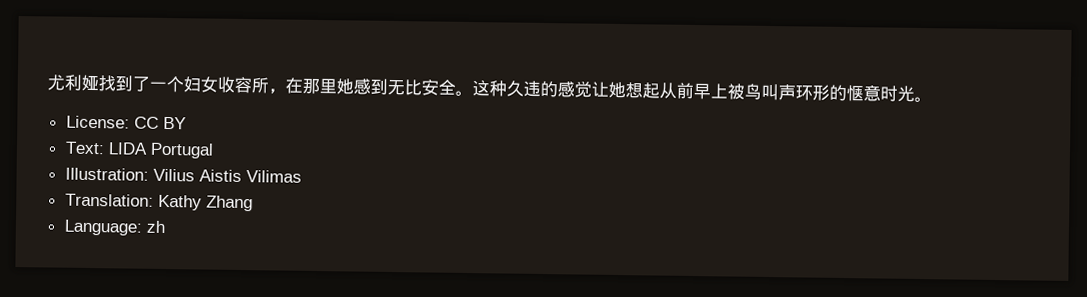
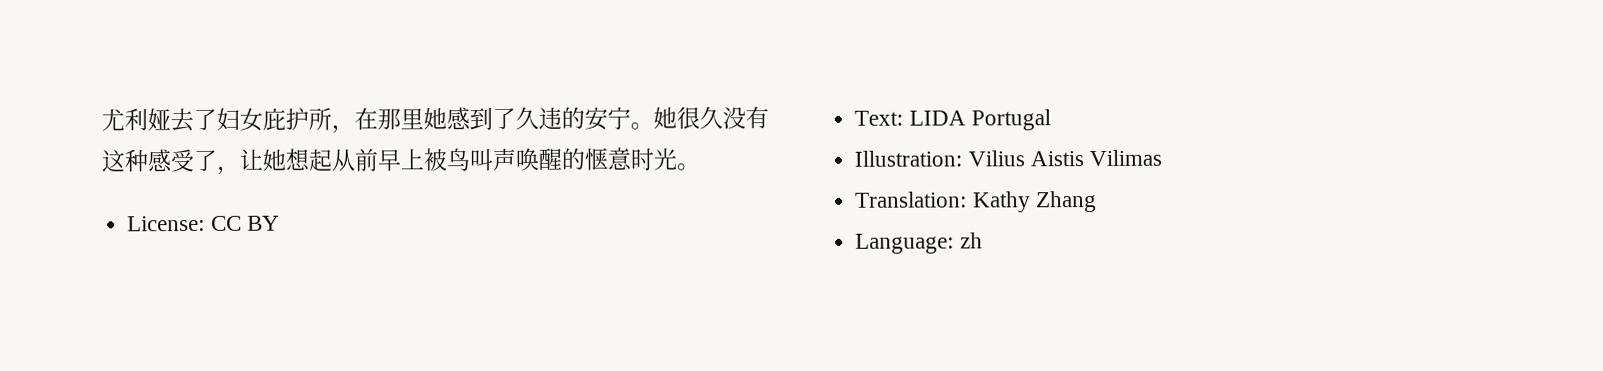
[98,75,592,98] 找到了一个妇女收容所，在那里她感到无比安全。这种久违的感觉 -> [170,106,769,134] [101,149,240,175] 去了妇女庇护所，在那里她感到了久违的安宁。她很久没有这种感受了，
[795,84,830,101] 环形 -> [515,147,562,171] 唤醒

